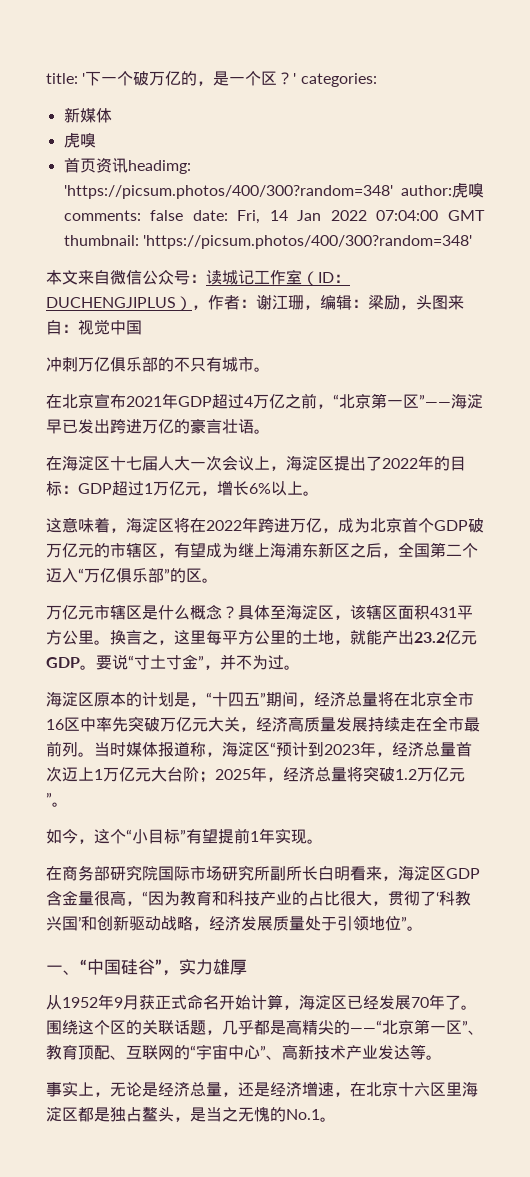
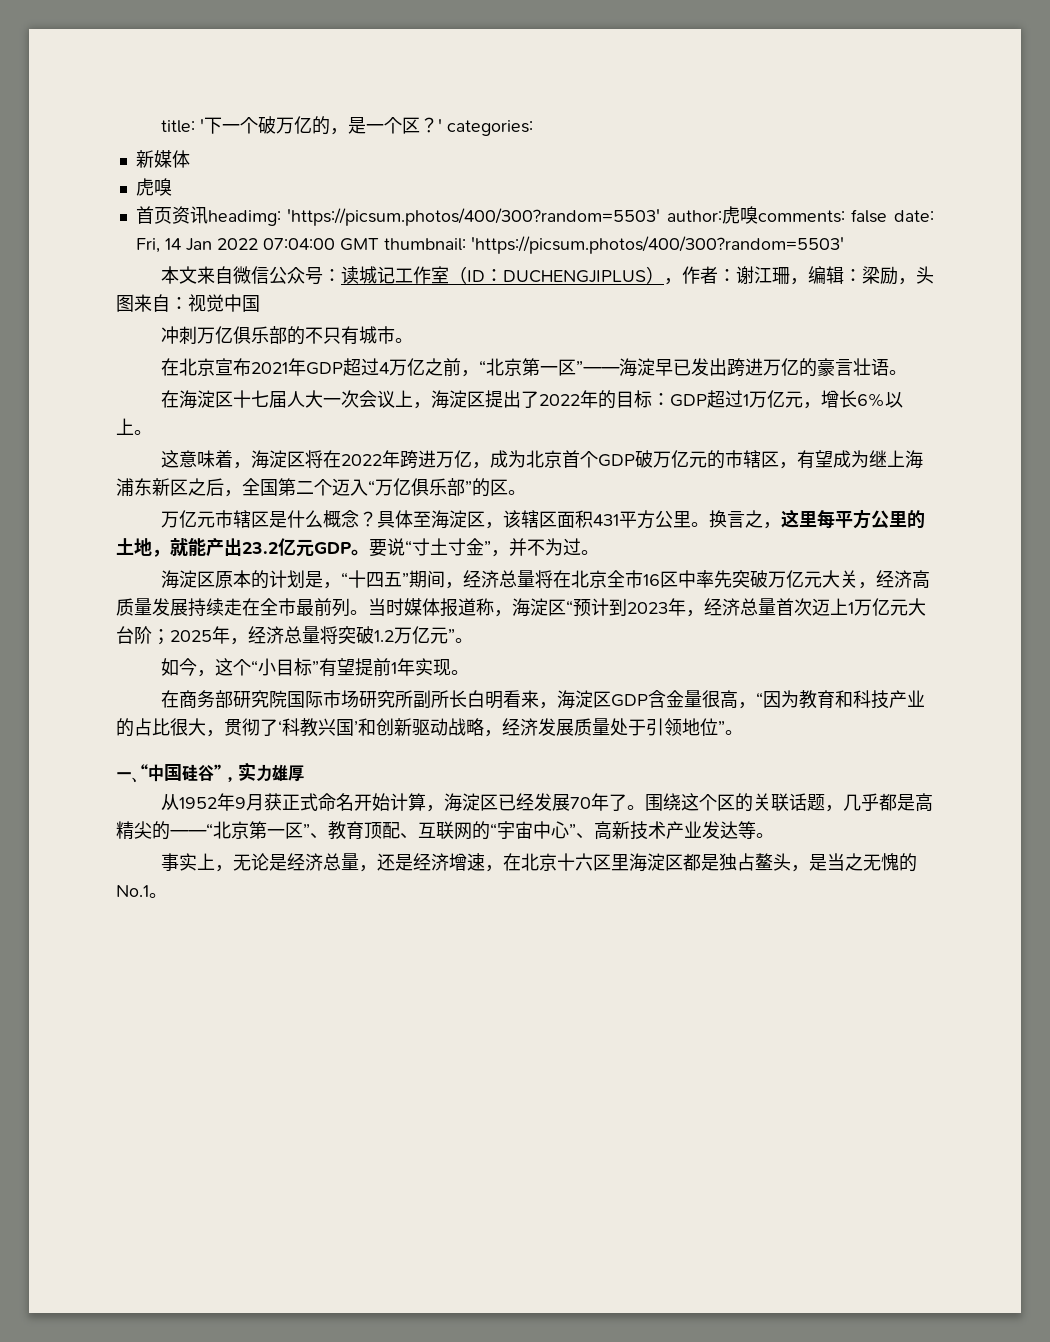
[63,185,393,199] 'https://picsum.photos/400/300?random=348' -> [287,208,661,226] 'https://picsum.photos/400/300?random=5503'
[142,235,472,249] 'https://picsum.photos/400/300?random=348' -> [470,236,844,254] 'https://picsum.photos/400/300?random=5503'

